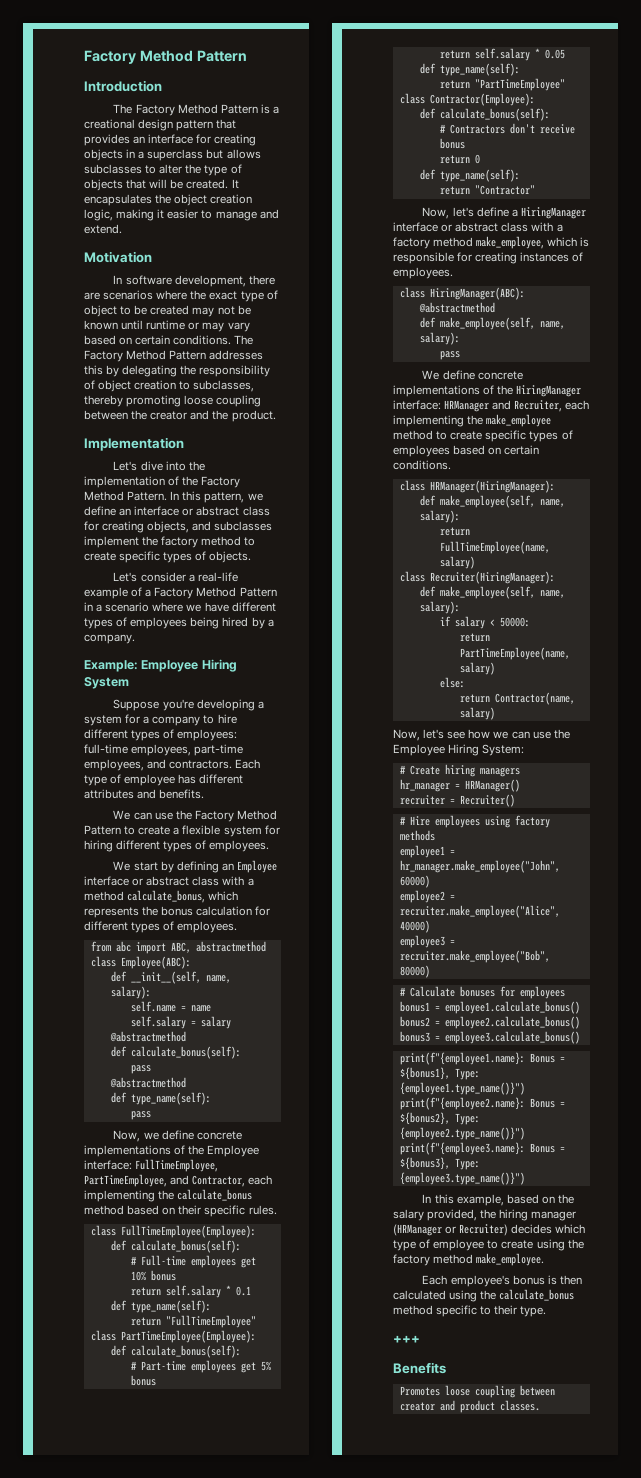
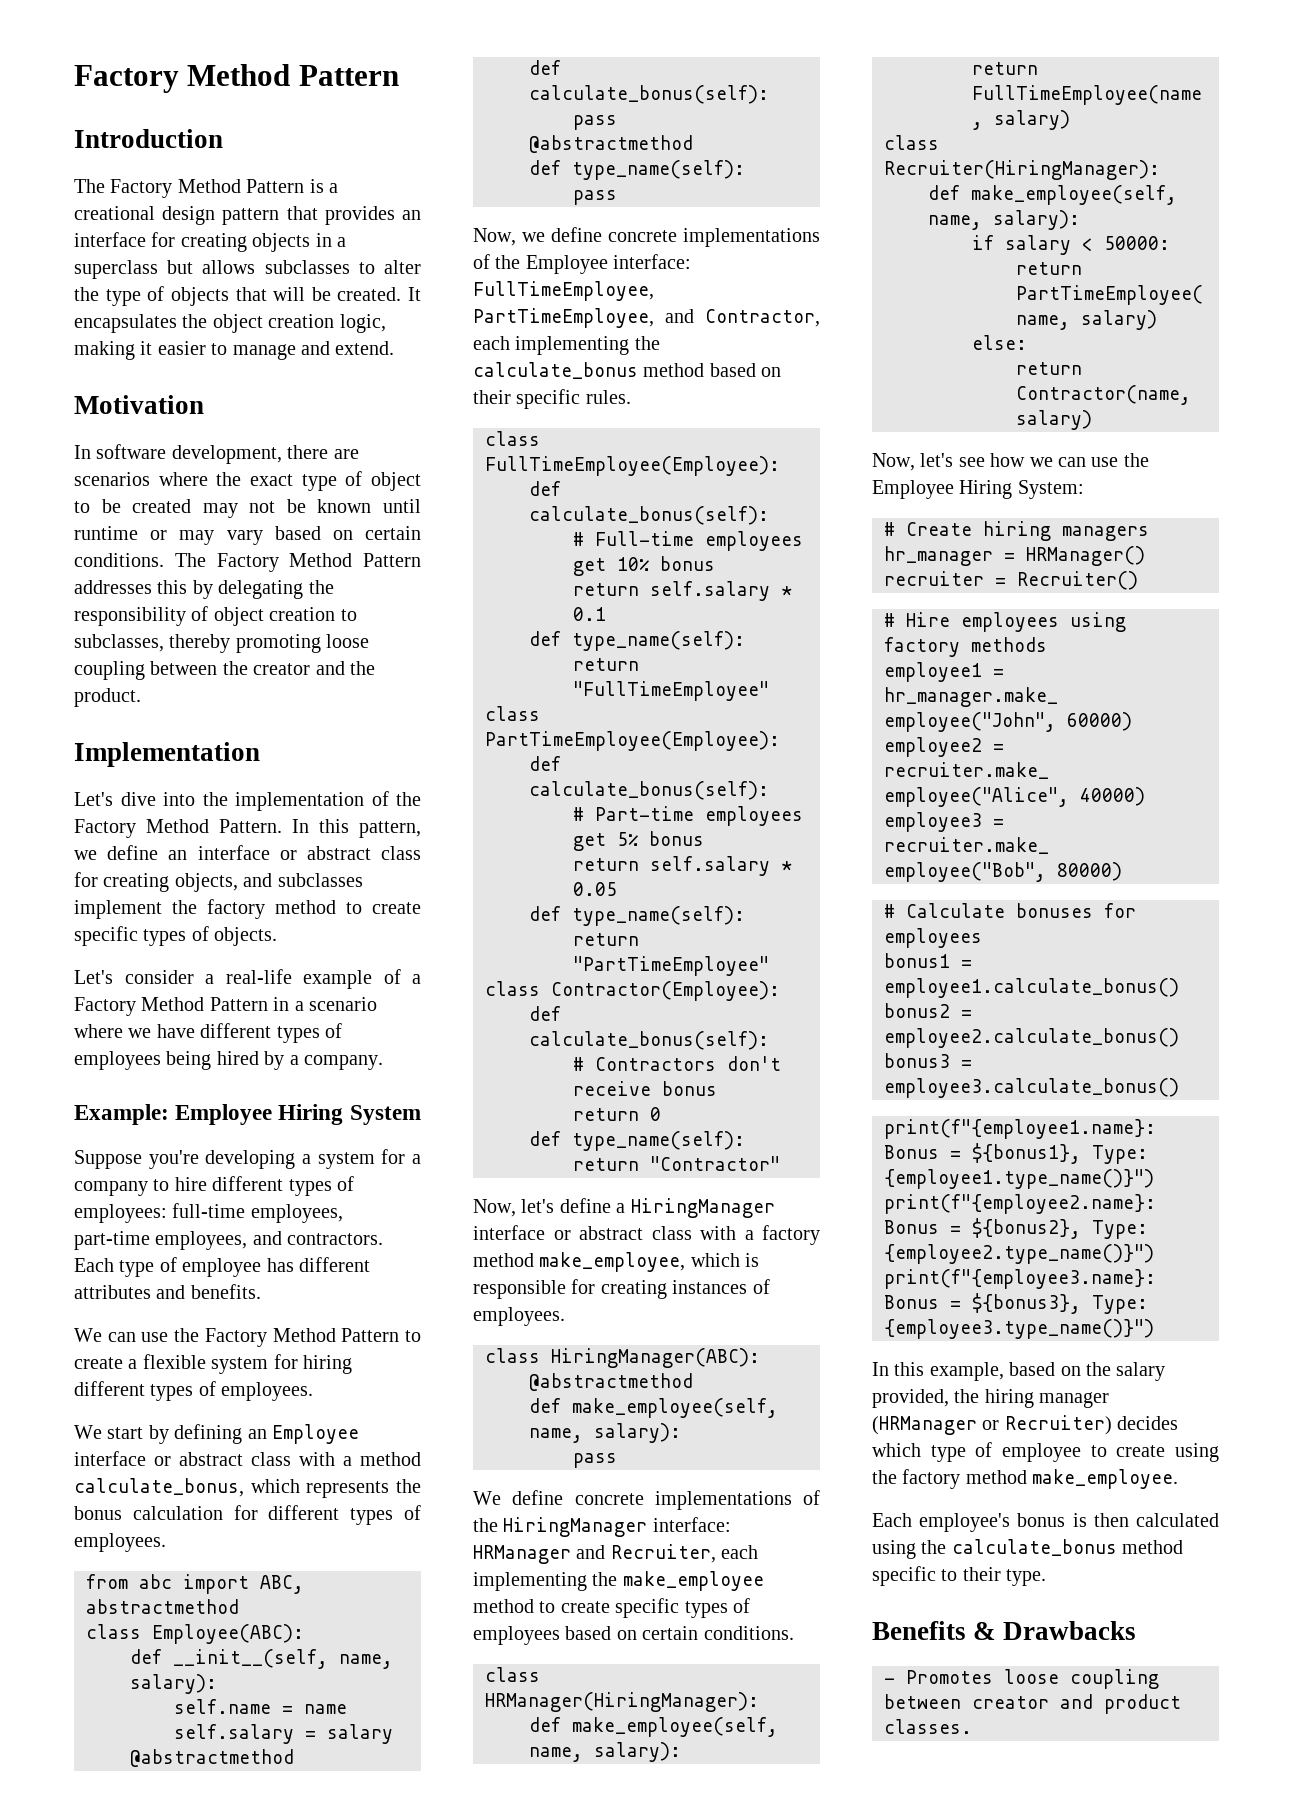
[393,1335,420,1343] [393,1362,446,1374] +++ // Benefits // -> [872,1621,1136,1640] [884,1678,895,1684] Benefits & Drawbacks // -

